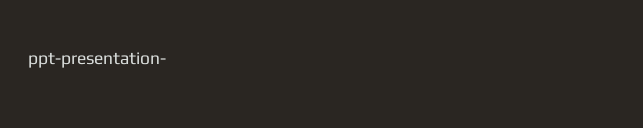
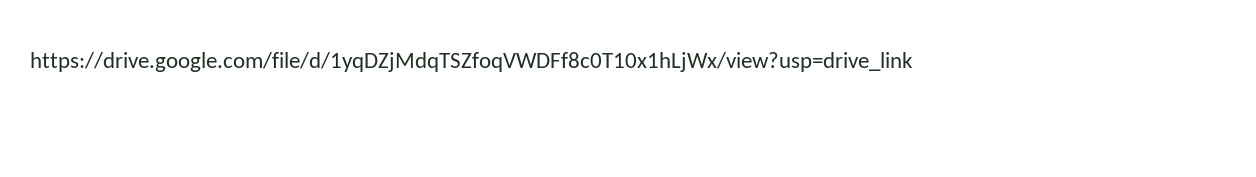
[28,52,166,68] ppt-presentation- -> [30,52,913,72] https://drive.google.com/file/d/1yqDZjMdqTSZfoqVWDFf8c0T10x1hLjWx/view?usp=drive_link

